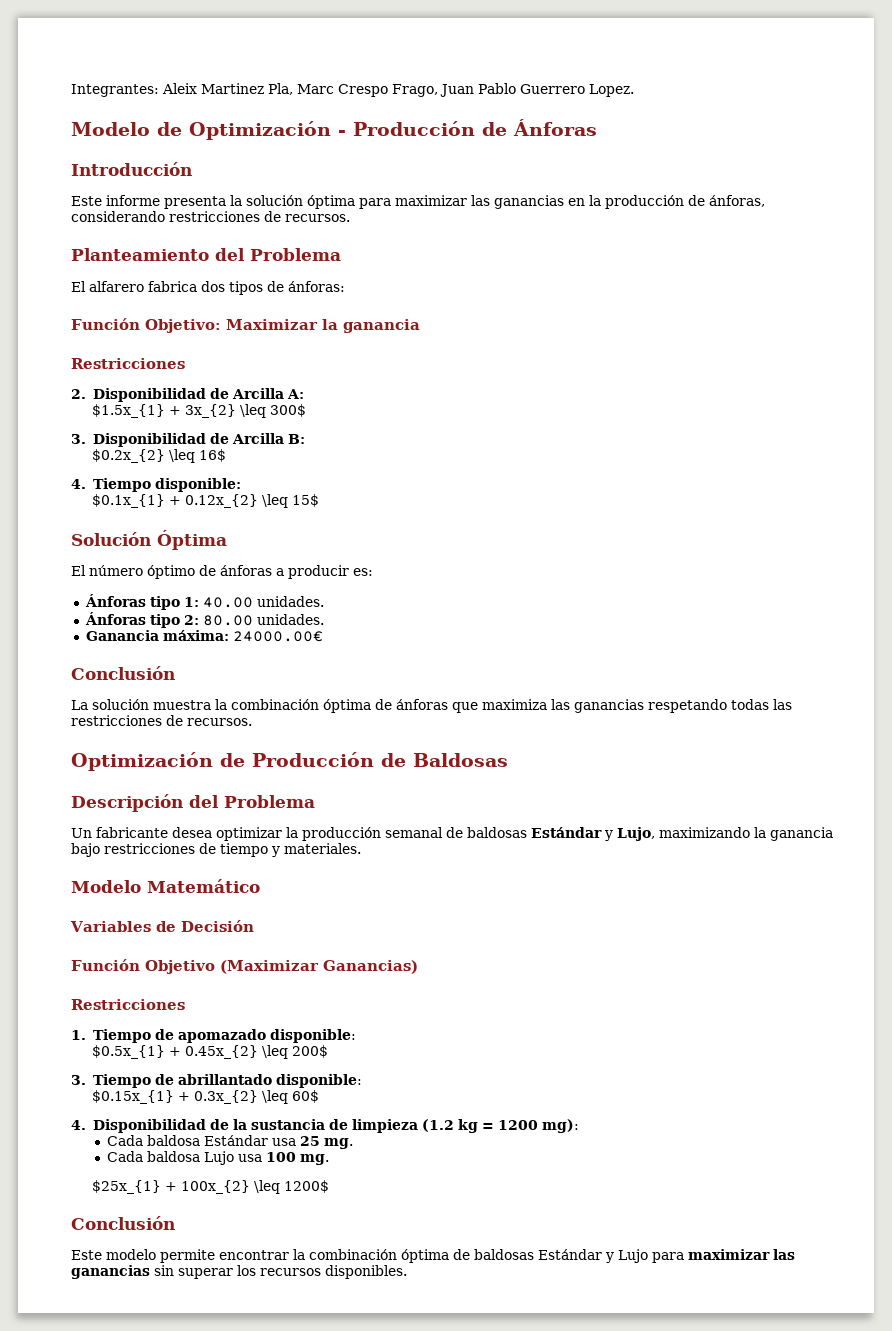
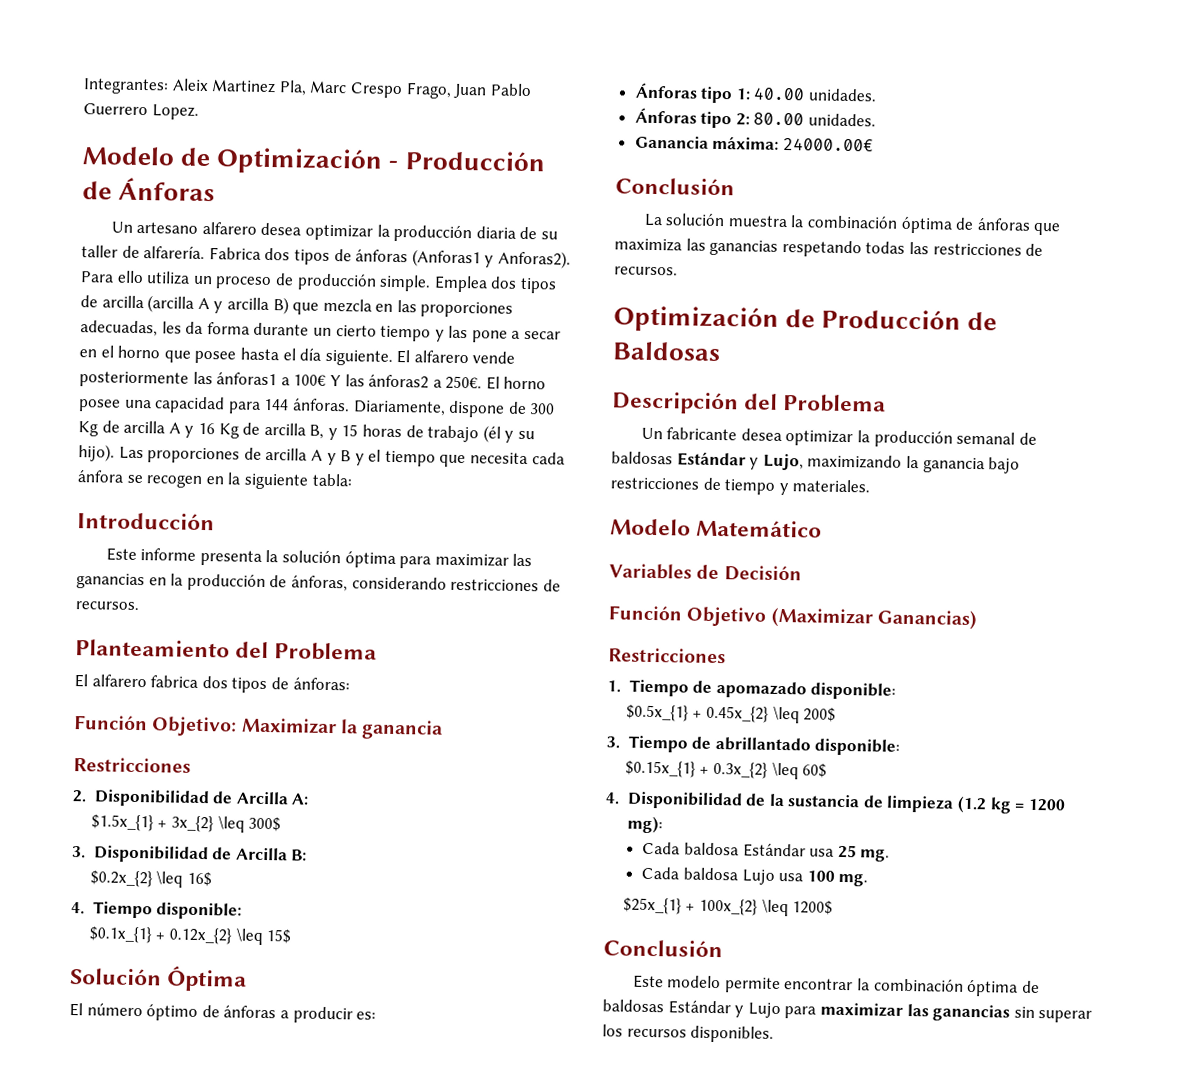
(597, 127) none -> [110,221,558,243] [81,245,571,269] [80,270,557,294] [80,295,514,318] [80,320,562,343] [79,345,516,366] [79,371,547,390] [78,396,556,418] [78,420,536,443] [78,444,565,468] [77,470,353,490] // Un artesano alfarero desea optimizar la producción diaria de su taller de alfarería. Fabrica dos tipos de ánforas (Anforas1 y Anforas2). Para ello utiliza un proceso de producción simple. Emplea dos tipos de arcilla (arcilla A y arcilla B) que mezcla en las proporciones adecuadas, les da forma durante un cierto tiempo y las pone a secar en el horno que posee hasta el día siguiente. El alfarero vende posteriormente las ánforas1 a 100€ Y las ánforas2 a 250€. El horno posee una capacidad para 144 ánforas. Diariamente, dispone de 300 Kg de arcilla A y 16 Kg de arcilla B, y 15 horas de trabajo (él y su hijo). Las proporciones de arcilla A y B y el tiempo que necesita cada ánfora se recogen en la siguiente tabla:

